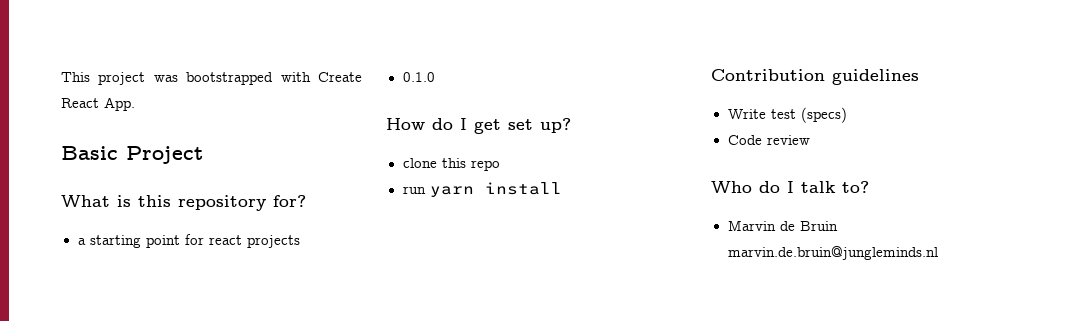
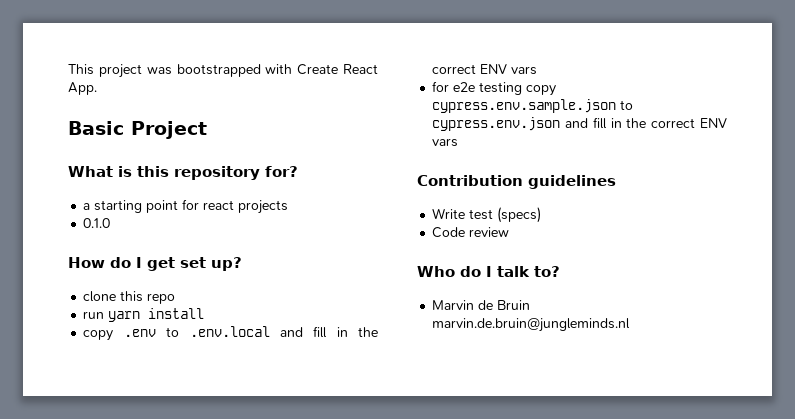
(562, 188) none -> [83,326,378,341] [432,64,538,75] [432,81,557,96] [432,99,634,113] [432,117,727,131] [432,138,459,147] // copy .env to .env.local and fill in the correct ENV vars // for e2e testing copy cypress.env.sample.json to cypress.env.json and fill in the correct ENV vars

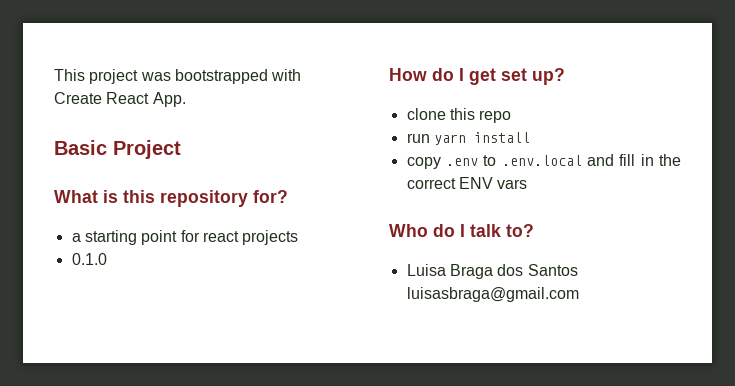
[432,81,557,96] [432,99,634,113] [432,117,727,131] [432,138,459,147] [417,175,616,189] [432,207,542,223] [432,227,510,238] // for e2e testing copy cypress.env.sample.json to cypress.env.json and fill in the correct ENV vars // Contribution guidelines // Write test (specs) // Code review -> (528, 184) none
[432,300,531,310] [432,318,631,332] Marvin de Bruin marvin.de.bruin@jungleminds.nl -> [406,264,578,279] [406,287,579,302] Luisa Braga dos Santos luisasbraga@gmail.com

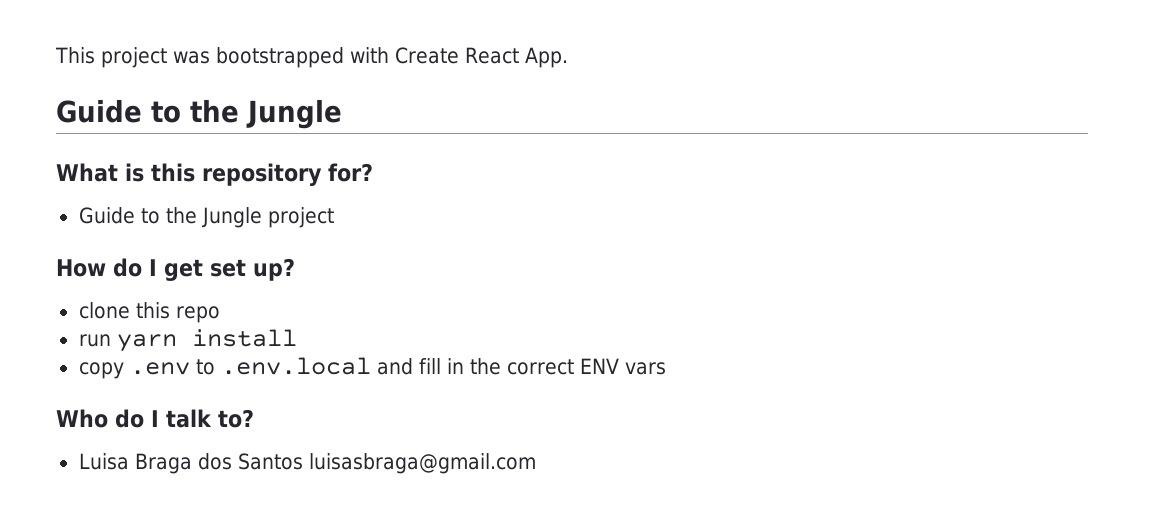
[54,140,181,159] Basic Project -> [56,99,342,129] Guide to the Jungle
[71,230,299,245] [71,253,107,265] a starting point for react projects // 0.1.0 -> [78,207,334,228] Guide to the Jungle project

